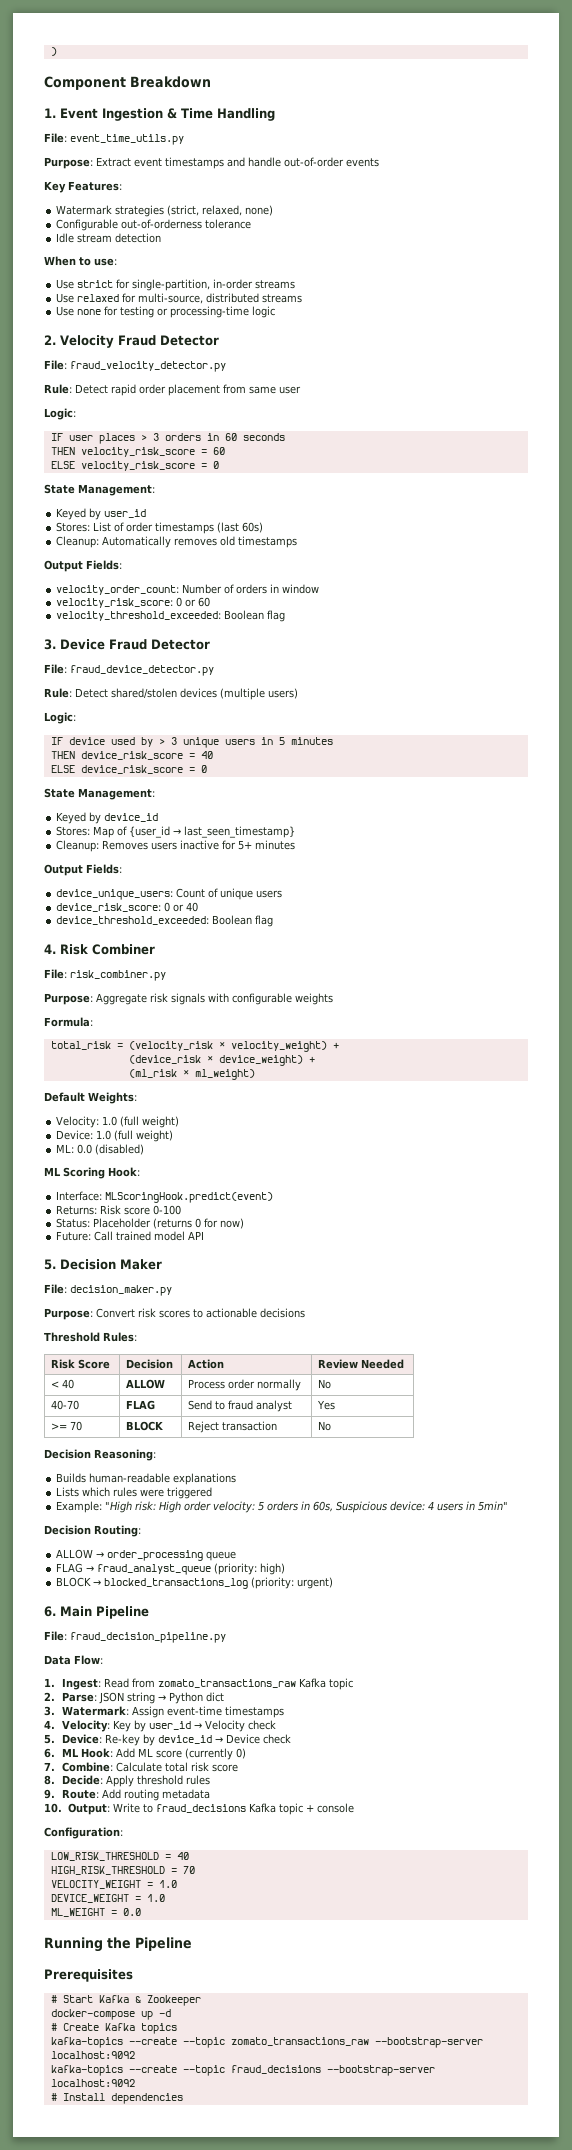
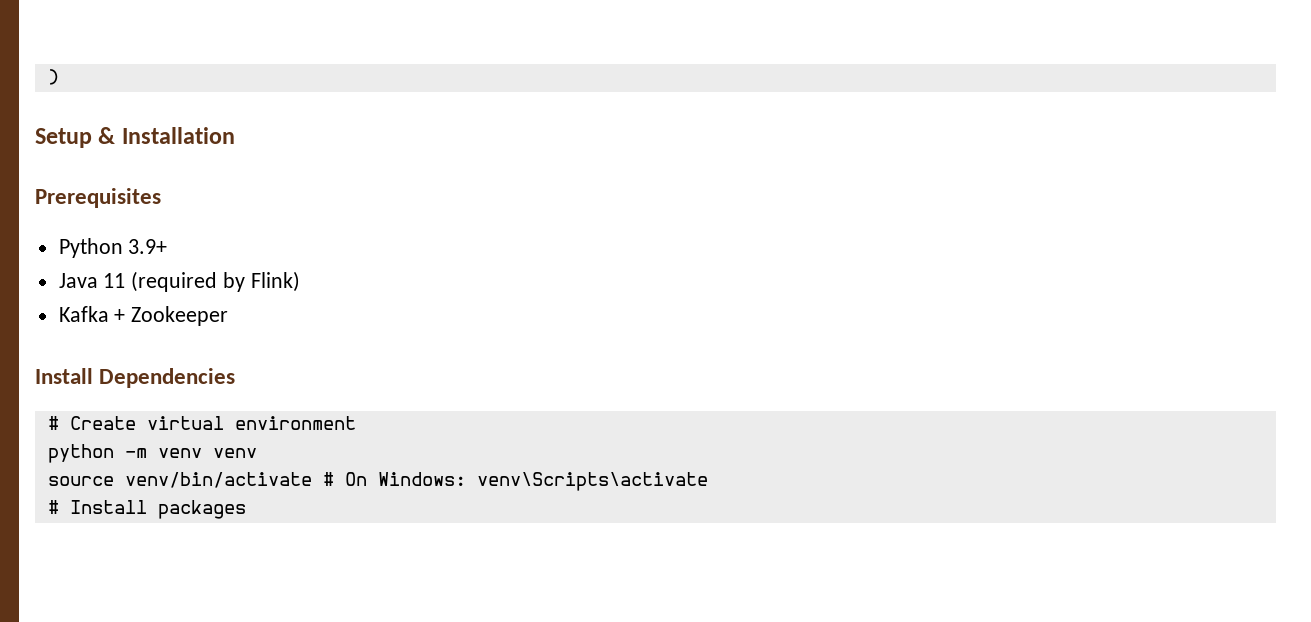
[44,76,211,90] [44,108,275,121] [44,133,184,145] [44,157,379,169] [44,181,122,193] [56,205,274,217] [56,219,252,231] [56,233,162,243] [44,256,117,266] [56,279,296,291] [56,293,303,304] [56,306,276,318] [44,335,219,348] [44,360,226,372] [44,384,301,396] [44,408,76,420] [50,433,285,444] [50,447,225,457] [50,461,219,471] [44,484,155,496] [56,508,147,520] [56,522,264,534] [56,536,298,548] [44,560,122,572] [56,584,320,595] [56,597,211,608] [56,610,286,622] [44,639,210,650] [44,664,214,676] [44,688,298,700] [44,712,76,724] [50,737,333,748] [50,751,213,760] [50,765,207,774] [44,788,155,800] [56,812,159,824] [56,826,296,838] [56,840,296,852] [44,864,122,876] [56,888,283,900] [56,902,199,912] [56,915,274,927] [44,944,155,955] [44,969,166,981] [44,993,333,1005] [44,1017,93,1027] [50,1041,339,1052] [128,1055,315,1066] [128,1069,255,1080] [44,1092,137,1104] [56,1116,180,1128] [56,1130,174,1142] [56,1144,145,1155] [44,1167,140,1179] [56,1191,274,1203] [56,1205,182,1215] [56,1218,245,1229] [56,1231,205,1241] [44,1259,162,1270] [44,1284,172,1296] [44,1308,305,1320] [44,1332,137,1342] [51,1359,111,1369] [126,1359,174,1369] [188,1359,225,1369] [318,1359,405,1369] [51,1379,75,1389] [126,1379,166,1389] [188,1379,302,1391] [318,1379,332,1389] [51,1400,80,1410] [126,1400,156,1410] [188,1400,293,1412] [317,1400,336,1410] [51,1421,83,1431] [126,1421,164,1431] [188,1421,278,1433] [318,1421,332,1431] [44,1449,156,1461] [56,1473,237,1485] [56,1487,213,1499] [56,1501,509,1513] [44,1525,141,1537] [56,1549,237,1561] [56,1563,286,1575] [56,1577,334,1589] [44,1606,149,1619] [44,1631,226,1643] [44,1655,103,1665] [44,1678,354,1690] [44,1692,225,1704] [44,1706,285,1718] [44,1720,277,1732] [44,1734,292,1746] [44,1748,247,1760] [44,1762,239,1772] [44,1775,211,1787] [44,1789,211,1801] [44,1803,354,1815] [44,1827,123,1839] [50,1852,189,1861] [50,1866,195,1875] [50,1880,177,1889] [50,1894,165,1903] [50,1908,141,1917] [44,1937,192,1952] [44,1969,133,1982] [50,1995,201,2006] [50,2009,171,2020] [50,2023,177,2034] [50,2037,483,2048] [50,2051,135,2059] [50,2065,435,2076] [50,2079,135,2087] Component Breakdown // 1. Event Ingestion & Time Handling // File: event_time_utils.py // Purpose: Extract event timestamps and handle out-of-order events // Key Features: // Watermark strategies (strict, relaxed, none) // Configurable out-of-orderness tolerance // Idle stream detection // When to use: // Use strict for single-partition, in-order streams // Use relaxed for multi-source, distributed streams // Use none for testing or processing-time logic // 2. Velocity Fraud Detector // File: fraud_velocity_detector.py // Rule: Detect rapid order placement from same user // Logic: // IF user places > 3 orders in 60 seconds // THEN velocity_risk_score = 60 // ELSE velocity_risk_score = 0 // State Management: // Keyed by user_id // Stores: List of order timestamps (last 60s) // Cleanup: Automatically removes old timestamps // Output Fields: // velocity_order_count: Number of orders in window // velocity_risk_score: 0 or 60 // velocity_threshold_exceeded: Boolean flag // 3. Device Fraud Detector // File: fraud_device_detector.py // Rule: Detect shared/stolen devices (multiple users) // Logic: // IF device used by > 3 unique users in 5 minutes // THEN device_risk_score = 40 // ELSE device_risk_score = 0 // State Management: // Keyed by device_id // Stores: Map of {user_id → last_seen_timestamp} // Cleanup: Removes users inactive for 5+ minutes // Output Fields: // device_unique_users: Count of unique users // device_risk_score: 0 or 40 // device_threshold_exceeded: Boolean flag // 4. Risk Combiner // File: risk_combiner.py // Purpose: Aggregate risk signals with configurable weights // Formula: // total_risk = (velocity_risk × velocity_weight) + // (device_risk × device_weight) + // (ml_risk × ml_weight) // Default Weights: // Velocity: 1.0 (full weight) // Device: 1.0 (full weight) // ML: 0.0 (disabled) // ML Scoring Hook: // Interface: MLScoringHook.predict(event) // Returns: Risk score 0-100 // Status: Placeholder (returns 0 for now) // Future: Call trained model API // 5. Decision Maker // File: decision_maker.py // Purpose: Convert risk scores to actionable decisions // Threshold Rules: // Risk Score | Decision | Action | Review Needed // < 40 | ALLOW | Process order normally | No // 40-70 | FLAG | Send to fraud analyst | Yes // >= 70 | BLOCK | Reject transaction | No // Decision Reasoning: // Builds human-readable explanations // Lists which rules were triggered // Example: "High risk: High order velocity: 5 orders in 60s, Suspicious device: 4 users in 5min" // Decision Routing: // ALLOW → order_processing queue // FLAG → fraud_analyst_queue (priority: high) // BLOCK → blocked_transactions_log (priority: urgent) // 6. Main Pipeline // File: fraud_decision_pipeline.py // Data Flow: // 1. Ingest: Read from zomato_transactions_raw Kafka topic // 2. Parse: JSON string → Python dict // 3. Watermark: Assign event-time timestamps // 4. Velocity: Key by user_id → Velocity check // 5. Device: Re-key by device_id → Device check // 6. ML Hook: Add ML score (currently 0) // 7. Combine: Calculate total risk score // 8. Decide: Apply threshold rules // 9. Route: Add routing metadata // 10. Output: Write to fraud_decisions Kafka topic + console // Configuration: // LOW_RISK_THRESHOLD = 40 // HIGH_RISK_THRESHOLD = 70 // VELOCITY_WEIGHT = 1.0 // DEVICE_WEIGHT = 1.0 // ML_WEIGHT = 0.0 // Running the Pipeline // Prerequisites // # Start Kafka & Zookeeper // docker-compose up -d // # Create Kafka topics // kafka-topics --create --topic zomato_transactions_raw --bootstrap-server localhost:9092 // kafka-topics --create --topic fraud_decisions --bootstrap-server localhost:9092 -> [35,127,235,148] [35,188,161,208] [58,238,168,258] [58,271,300,292] [58,306,229,326] [35,368,236,388] [47,416,356,430] [47,444,257,463] [47,472,708,491] Setup & Installation // Prerequisites // Python 3.9+ // Java 11 (required by Flink) // Kafka + Zookeeper // Install Dependencies // # Create virtual environment // python -m venv venv // source venv/bin/activate # On Windows: venv\Scripts\activate
[110,2093,183,2104] dependencies -> [157,500,246,519] packages

